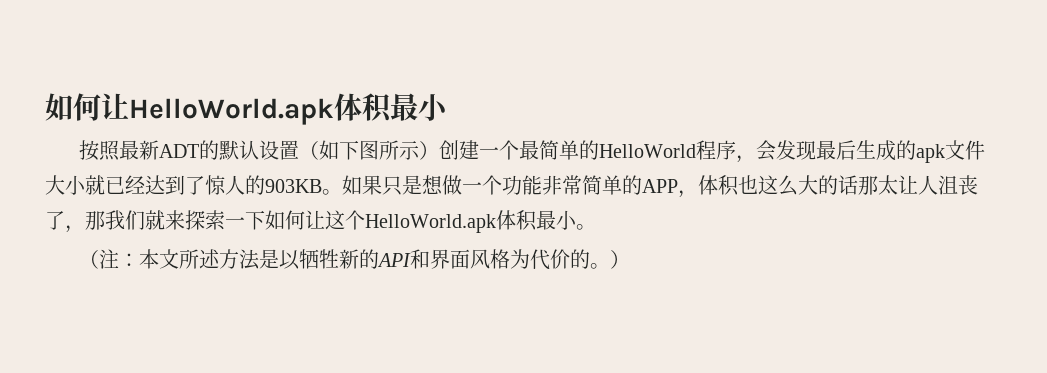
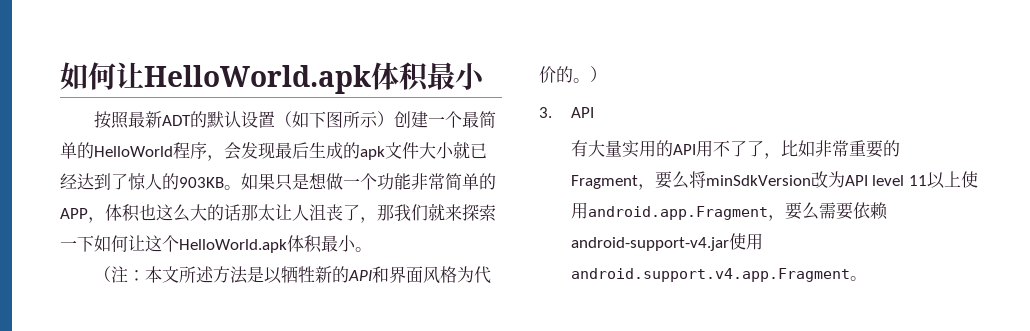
(630, 259) none -> [539,107,594,118] [570,140,900,159] [570,171,978,190] [570,202,888,221] [570,233,763,251] [570,268,867,282] // 3. API // 有大量实用的API用不了了，比如非常重要的Fragment，要么将minSdkVersion改为API level 11以上使用android.app.Fragment，要么需要依赖android-support-v4.jar使用android.support.v4.app.Fragment。

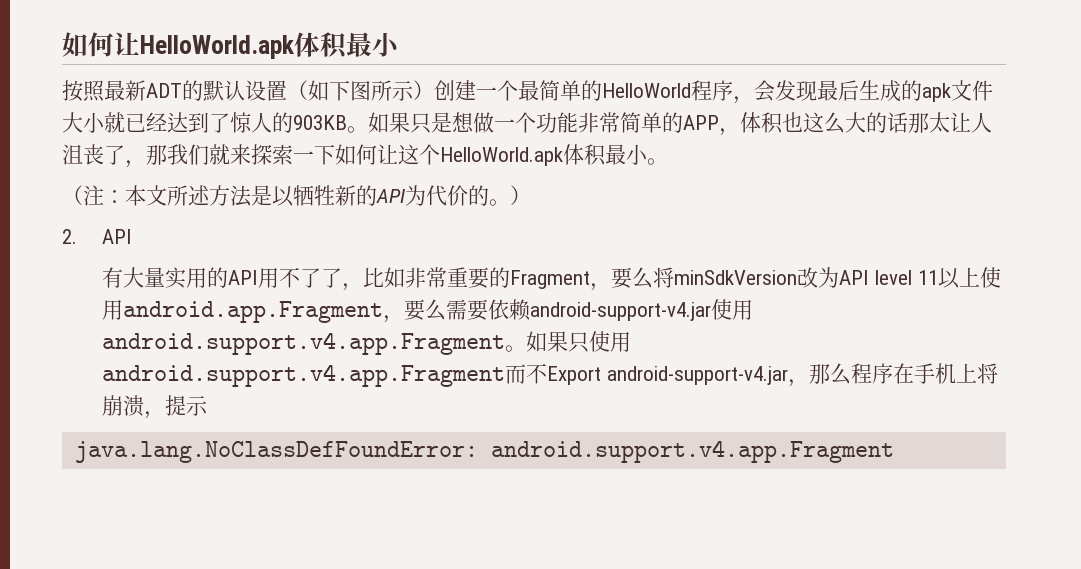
[372,266,458,284] 和界面风格 -> (405, 196) none
[539,107,552,118] 3. -> [62,229,77,244] 2.
(867, 278) none -> [526,331,632,353] [102,363,999,387] [102,395,209,419] [74,440,894,463] 如果只使用android.support.v4.app.Fragment而不Export android-support-v4.jar，那么程序在手机上将崩溃，提示 // java.lang.NoClassDefFoundError: android.support.v4.app.Fragment

